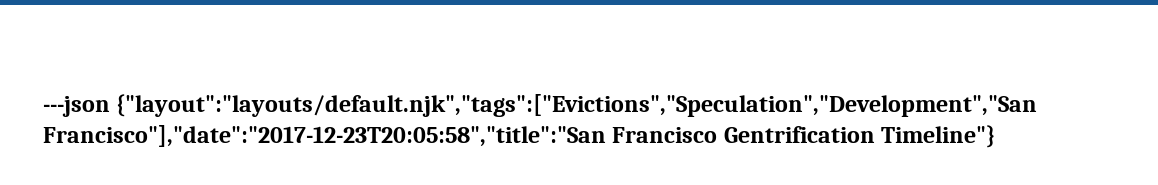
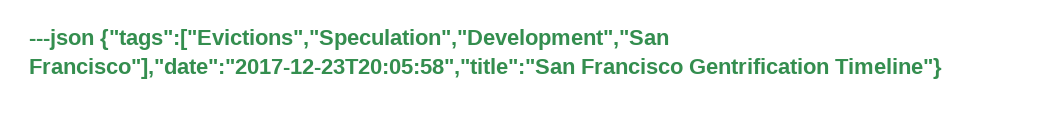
[116,94,1038,117] {"layout":"layouts/default.njk","tags":["Evictions","Speculation","Development","San -> [100,29,669,50] {"tags":["Evictions","Speculation","Development","San

